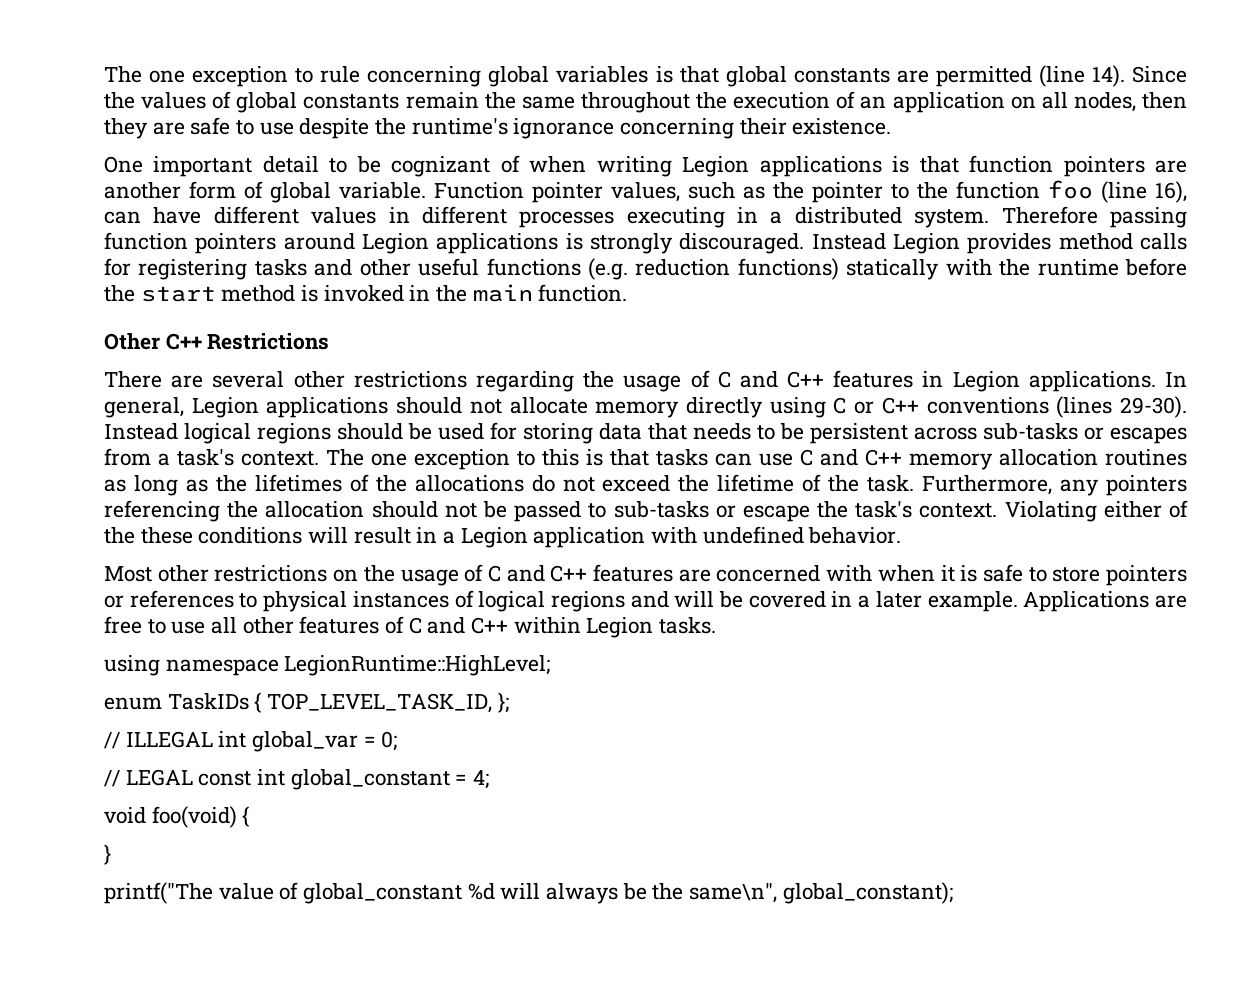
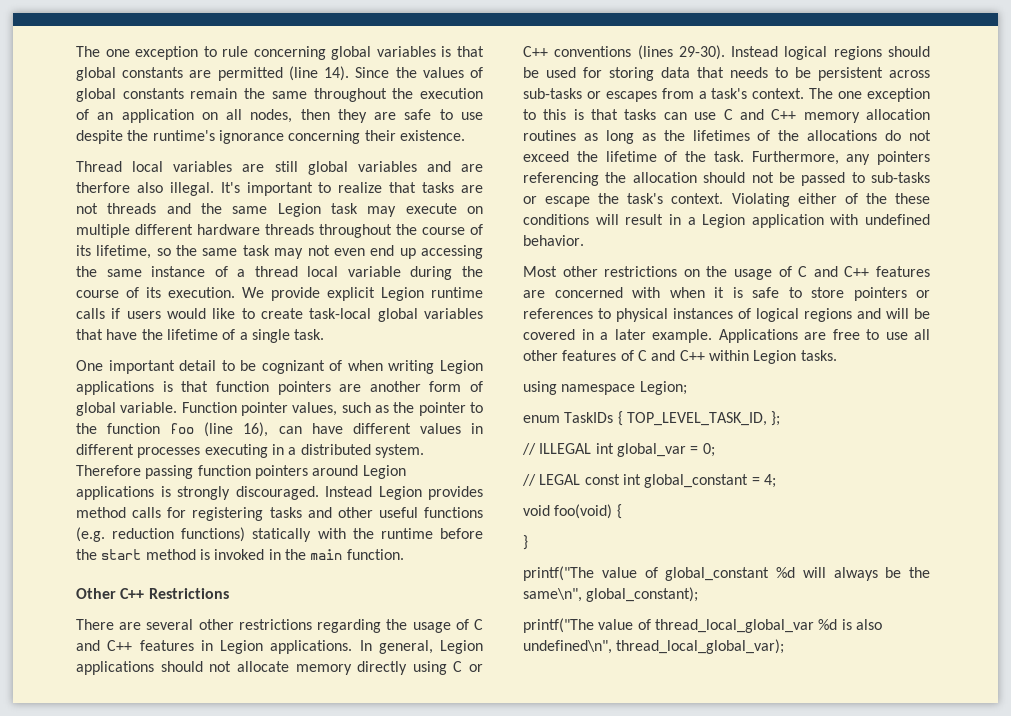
(892, 126) none -> [76,161,483,175] [76,182,484,196] [76,203,483,217] [76,224,483,238] [76,245,484,259] [76,266,483,280] [76,287,483,301] [76,308,483,322] [76,329,325,343] // Thread local variables are still global variables and are therfore also illegal. It's important to realize that tasks are not threads and the same Legion task may execute on multiple different hardware threads throughout the course of its lifetime, so the same task may not even end up accessing the same instance of a thread local variable during the course of its execution. We provide explicit Legion runtime calls if users would like to create task-local global variables that have the lifetime of a single task.
[284,655,551,676] LegionRuntime::HighLevel; -> [639,381,687,395] Legion;
(953, 893) none -> [523,618,882,633] [523,639,785,654] // printf("The value of thread_local_global_var %d is also undefined\n", thread_local_global_var);

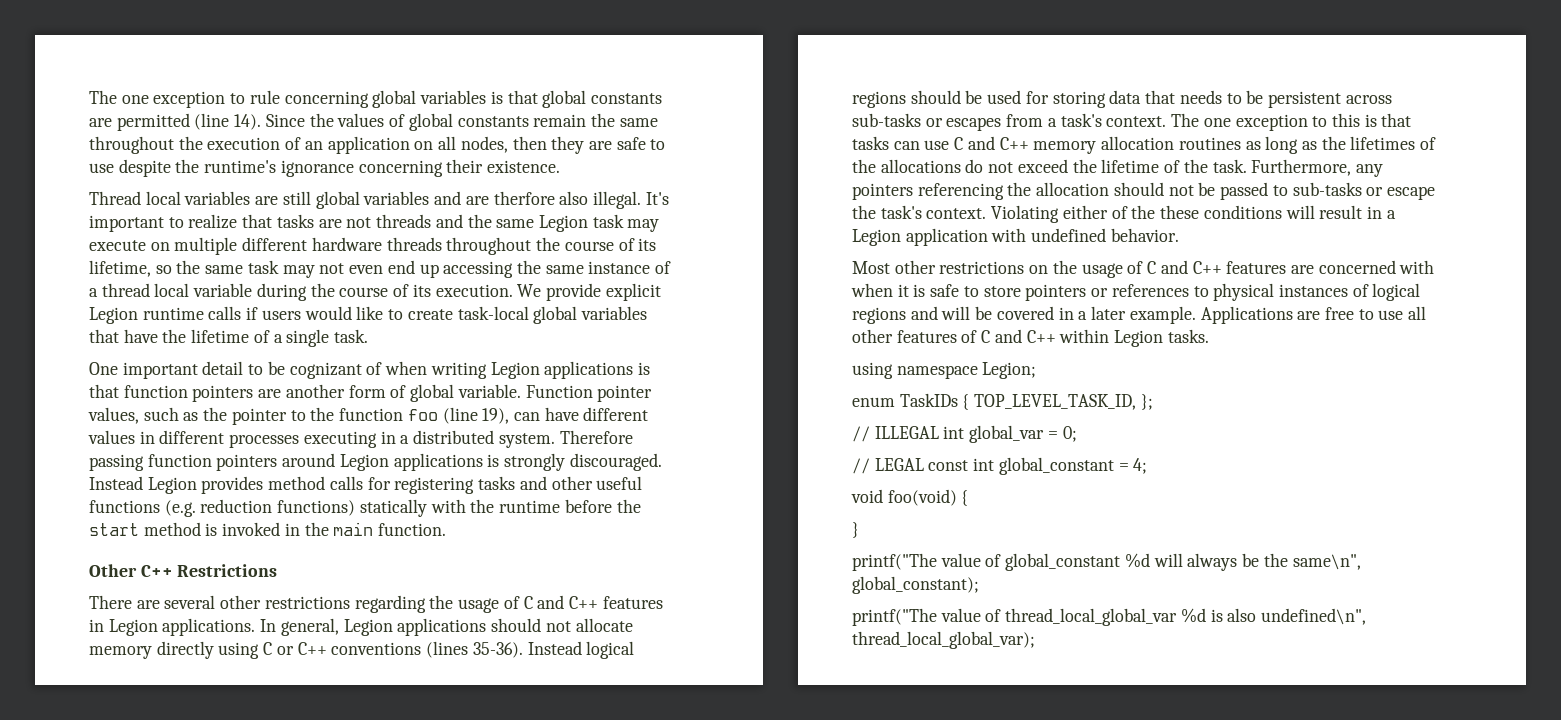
[243,422,269,437] 16), -> [482,408,510,424] 19),
[678,45,725,60] 29-30). -> [472,642,523,658] 35-36).

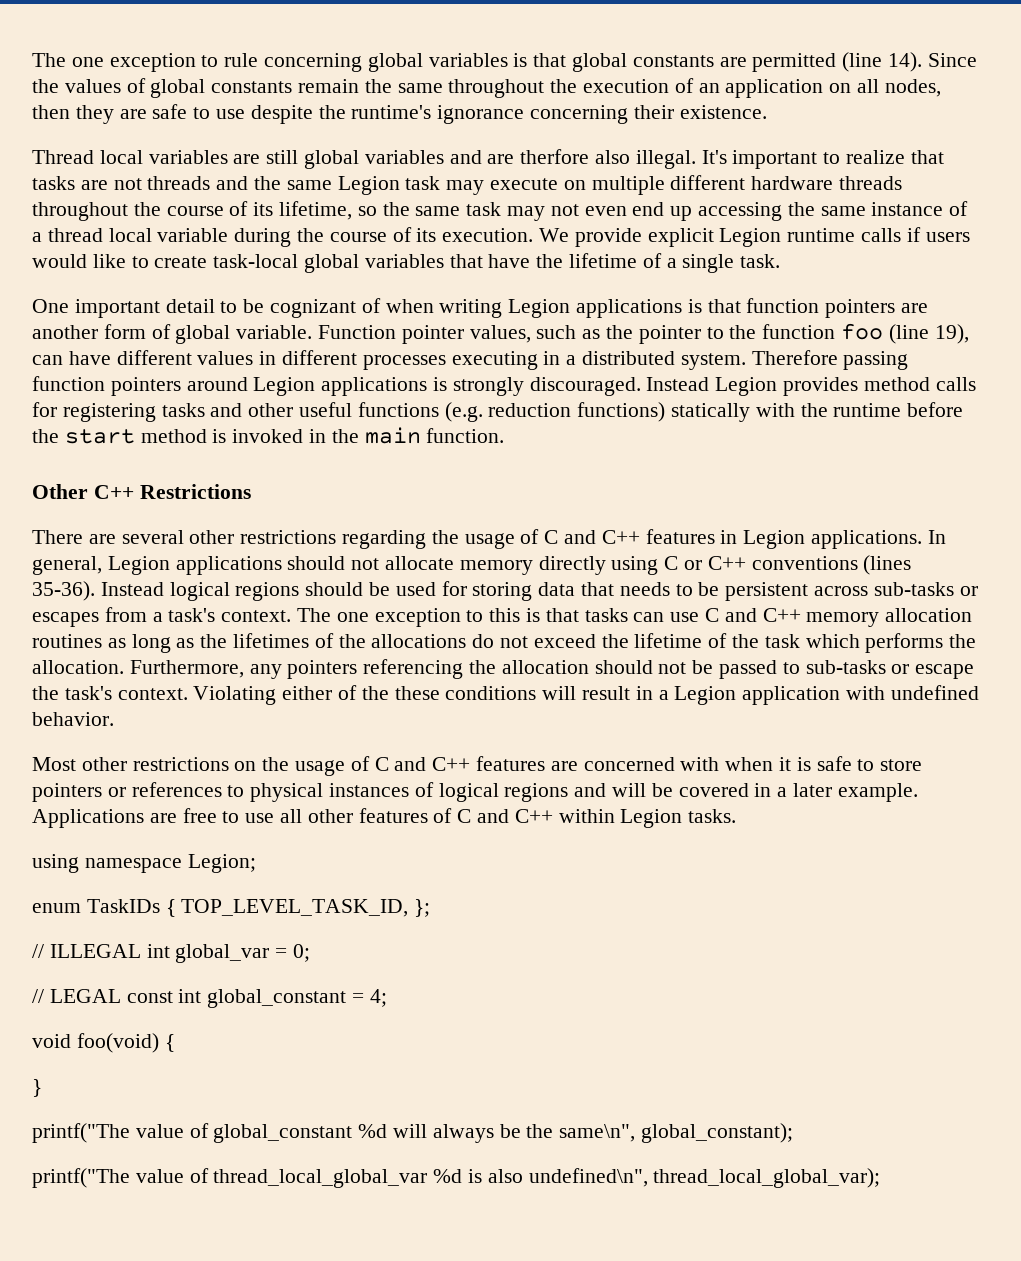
[1212,159,1247,173] task. -> [764,633,977,653] [32,660,124,674] task which performs the allocation.

